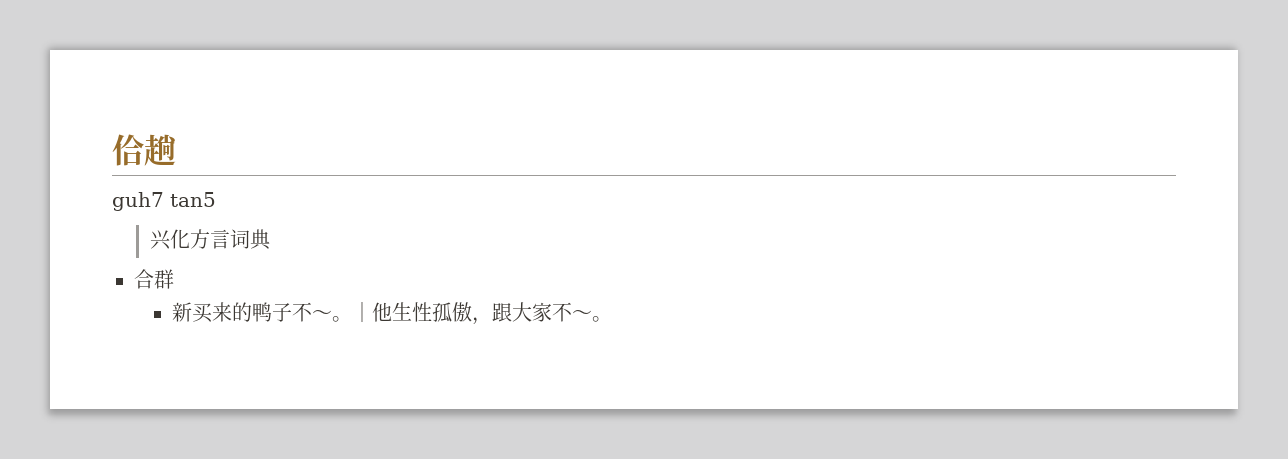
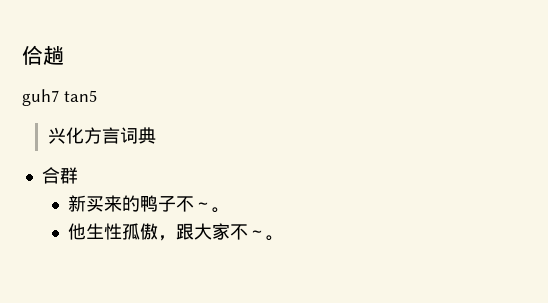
[352,302,373,323] ｜ -> (230, 210) //

